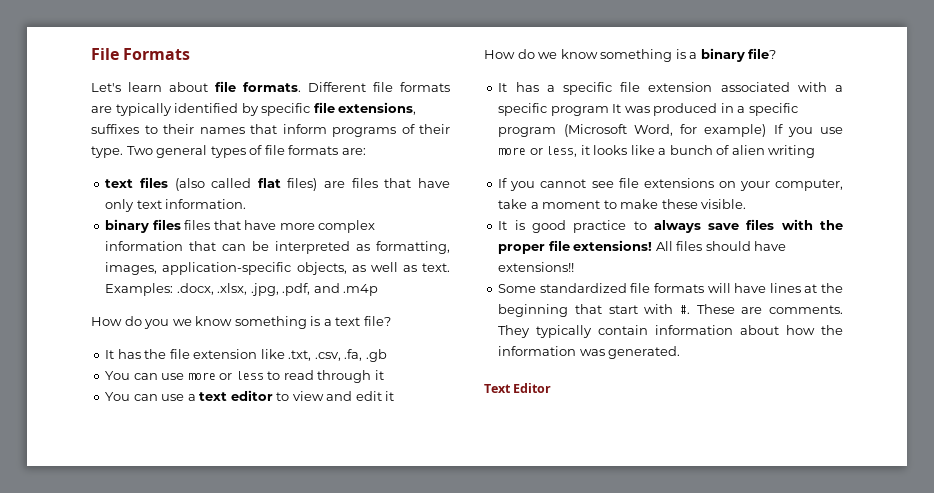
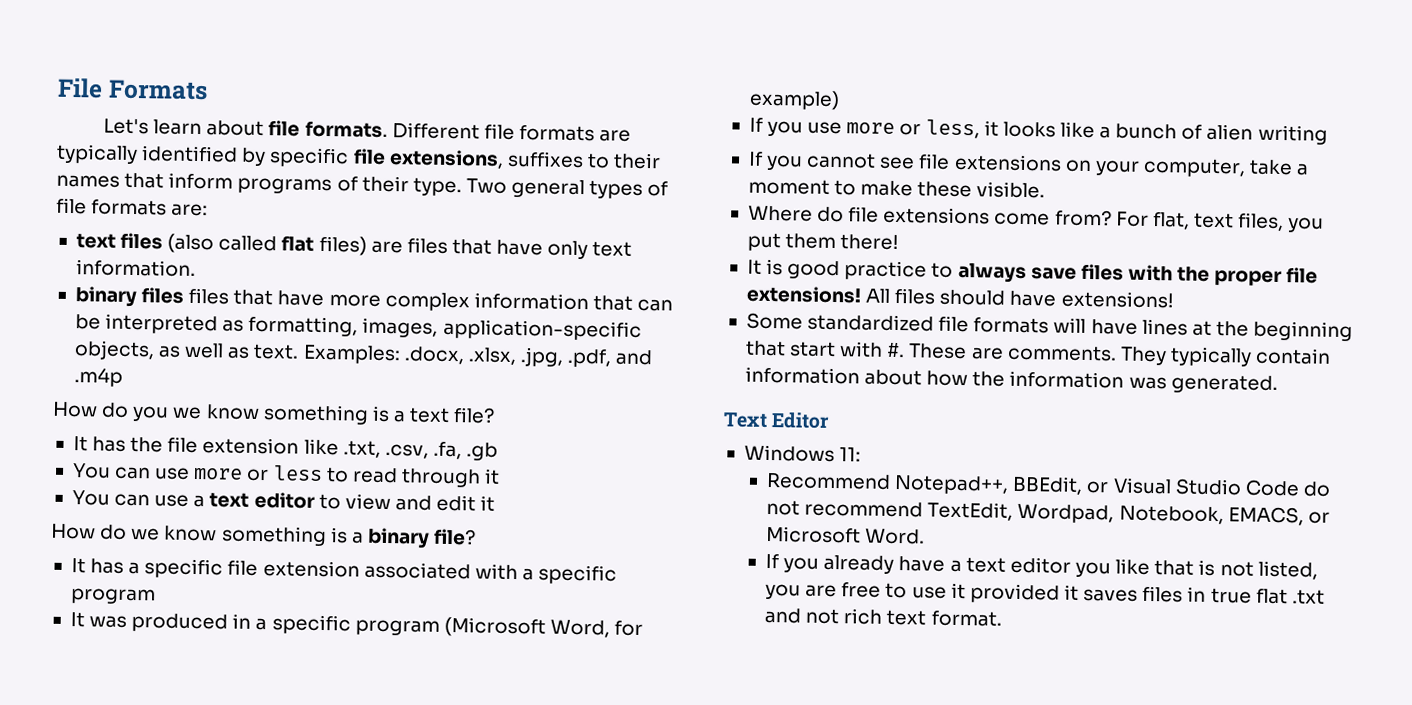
(609, 111) none -> (156, 596) //
(767, 130) none -> (840, 100) //
(747, 204) none -> [747,205,1325,233] [746,232,900,252] // Where do file extensions come from? For flat, text files, you put them there!
[498,262,575,272] extensions!! -> [1060,290,1175,309] extensions!
(552, 388) none -> [743,444,862,463] [766,472,1331,497] [766,499,1330,526] [766,525,926,545] [765,553,1318,580] [765,582,1325,605] [764,607,1002,627] // Windows 11: // Recommend Notepad++, BBEdit, or Visual Studio Code do not recommend TextEdit, Wordpad, Notebook, EMACS, or Microsoft Word. // If you already have a text editor you like that is not listed, you are free to use it provided it saves files in true flat .txt and not rich text format.

